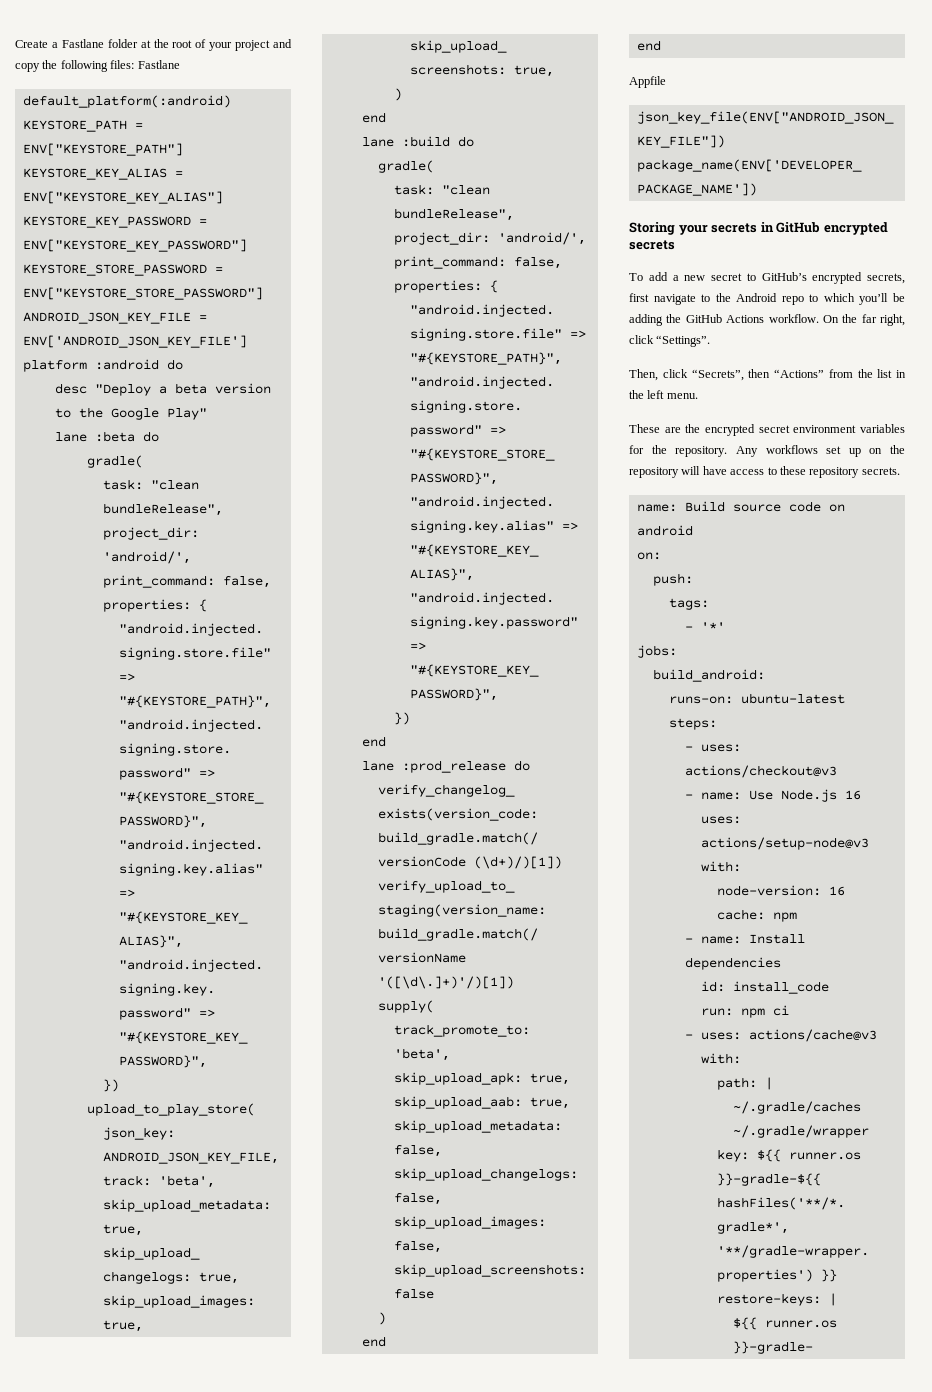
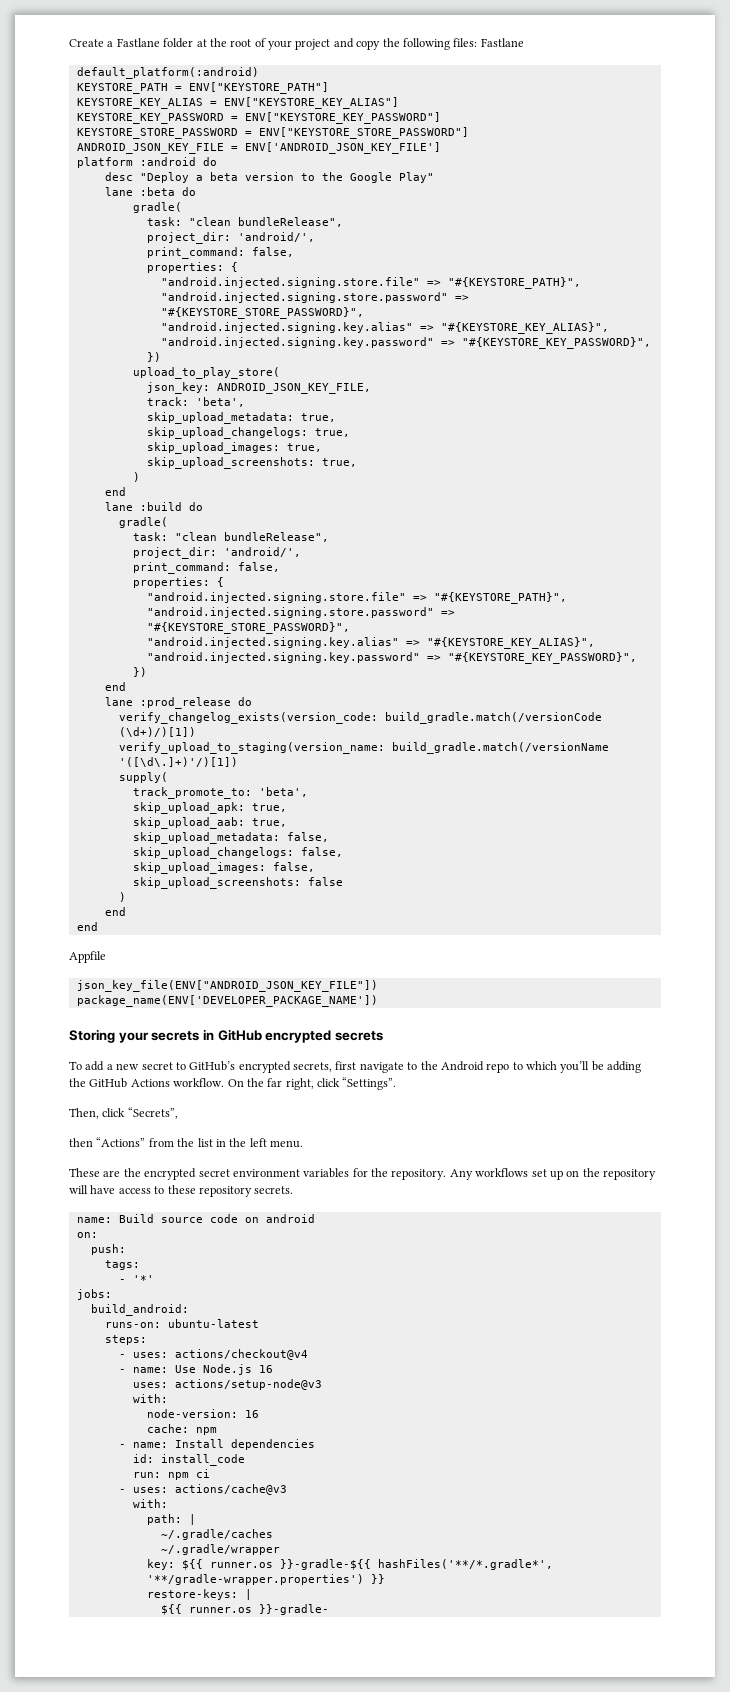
(744, 375) none -> (178, 1113) //
[684,765,837,778] actions/checkout@v3 -> [174,1349,308,1360] actions/checkout@v4

